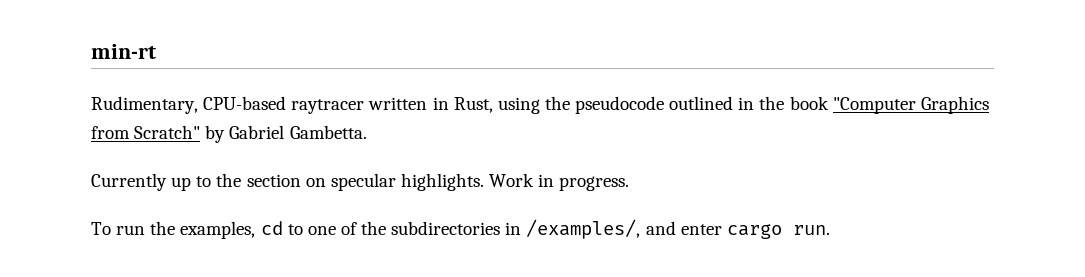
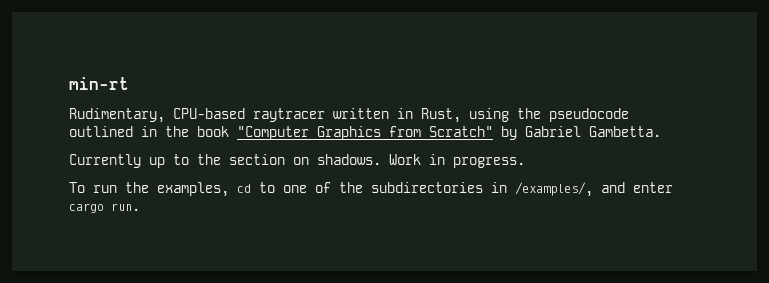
[330,173,484,191] specular highlights. -> [317,154,381,165] shadows.

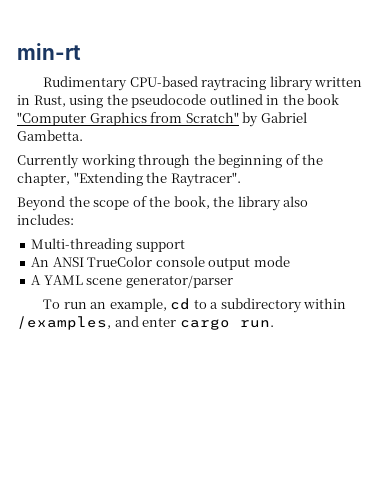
[69,108,325,123] Rudimentary, CPU-based raytracer -> [43,76,313,91] Rudimentary CPU-based raytracing library
[149,154,525,168] [69,182,593,197] up to the section on shadows. Work in progress. // To run the examples, cd to one of the subdirectories in /examples/, -> [80,154,324,168] [17,172,241,187] [17,196,309,211] [17,214,74,225] [31,238,185,252] [31,256,290,270] [31,275,233,288] [43,298,347,313] [17,316,111,330] working through the beginning of the chapter, "Extending the Raytracer". // Beyond the scope of the book, the library also includes: // Multi-threading support // An ANSI TrueColor console output mode // A YAML scene generator/parser // To run an example, cd to a subdirectory within /examples,

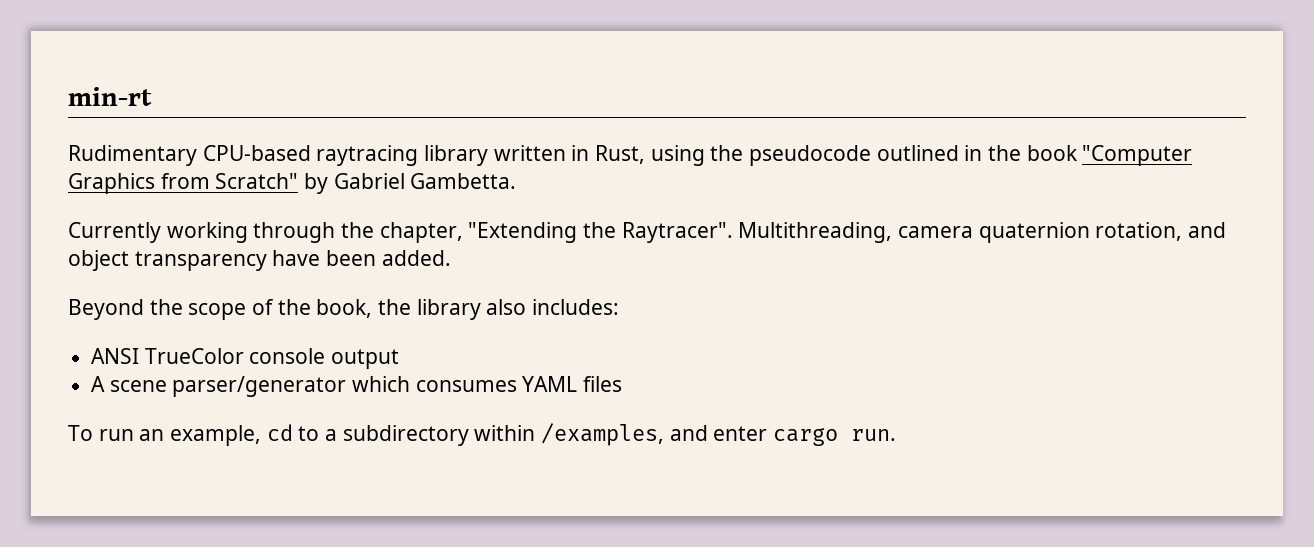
[218,154,324,168] beginning of the -> (375, 230) none
(241, 179) none -> [738,222,1227,243] [68,250,451,271] Multithreading, camera quaternion rotation, and object transparency have been added.
[31,238,185,252] [31,257,50,267] Multi-threading support // An -> (620, 307) none
[253,256,290,267] mode -> (400, 359) none
[43,275,233,288] YAML scene generator/parser -> [109,376,623,397] scene parser/generator which consumes YAML files

